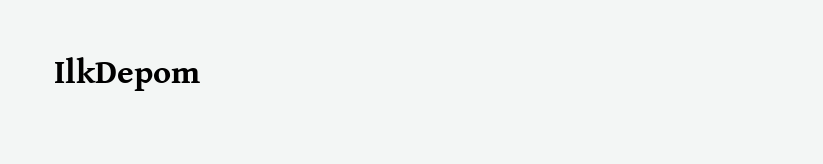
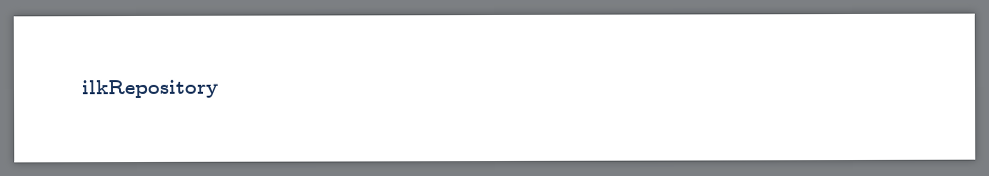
[54,57,200,91] IlkDepom -> [81,79,219,99] ilkRepository

